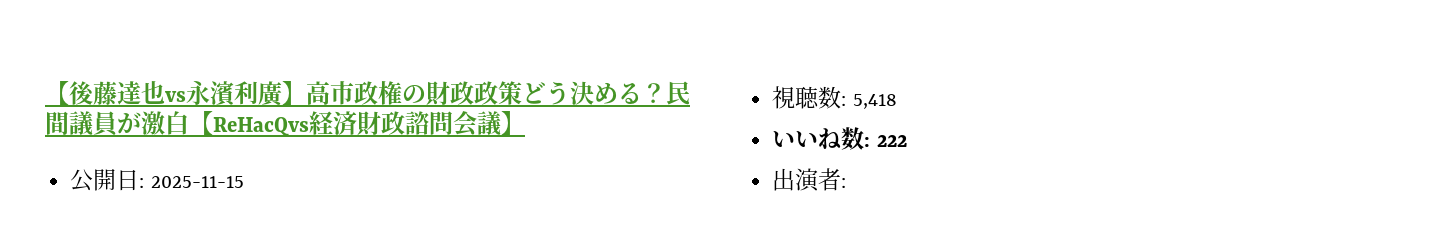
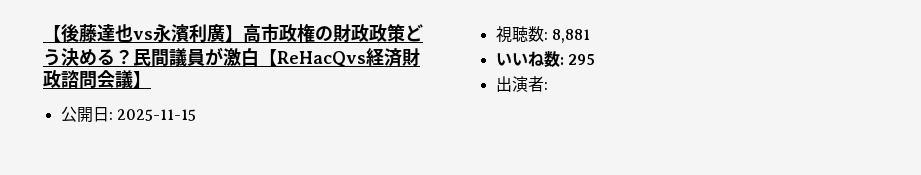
[852,94,897,109] 5,418 -> [551,29,590,43] 8,881
[876,135,907,147] 222 -> [567,54,595,65] 295

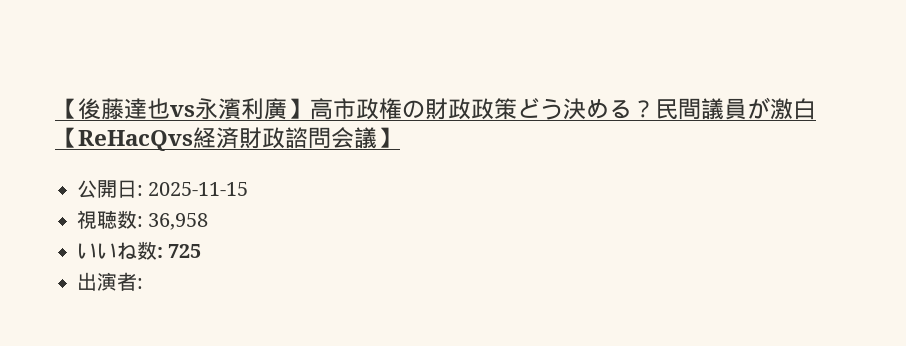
[551,29,590,43] 8,881 -> [148,213,209,230] 36,958
[567,54,595,65] 295 -> [168,244,202,258] 725

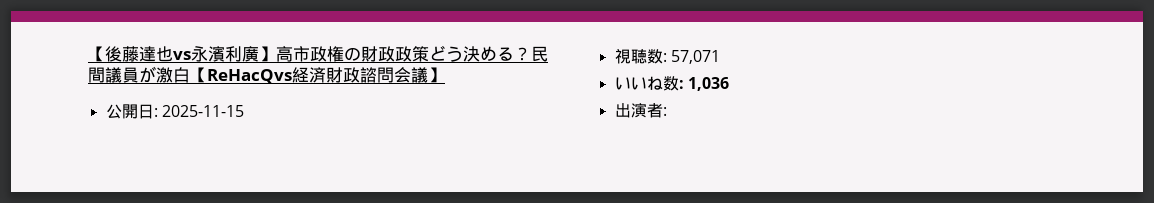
[148,213,209,230] 36,958 -> [670,50,720,64] 57,071
[168,244,202,258] 725 -> [687,77,729,91] 1,036

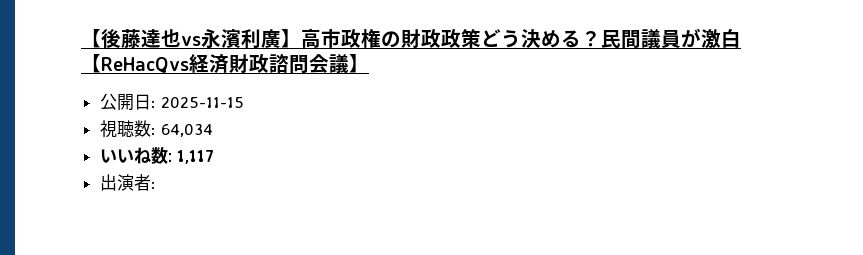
[670,50,720,64] 57,071 -> [160,124,213,137] 64,034
[687,77,729,91] 1,036 -> [176,150,214,164] 1,117

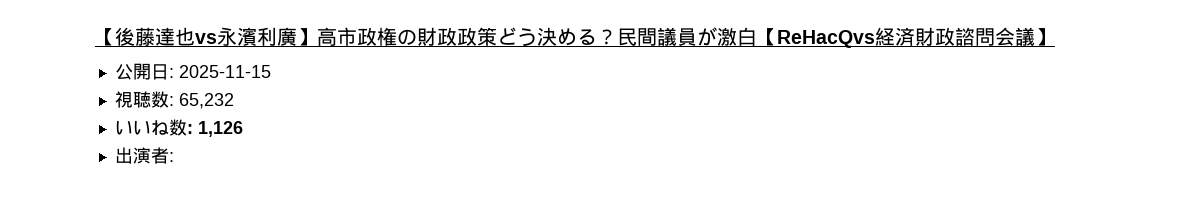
[160,124,213,137] 64,034 -> [178,93,234,109] 65,232
[176,150,214,164] 1,117 -> [197,121,243,137] 1,126

